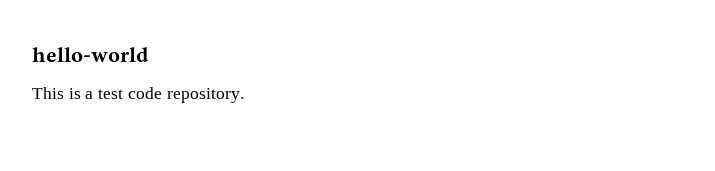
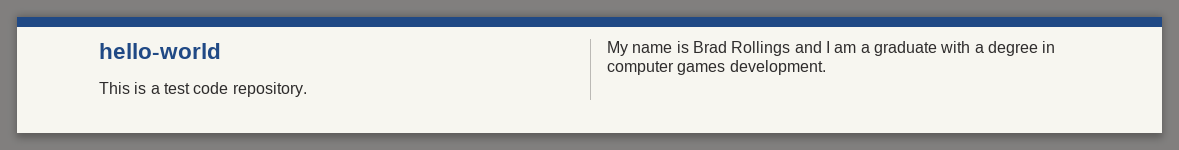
(244, 95) none -> [607,41,1056,56] [607,60,826,75] // My name is Brad Rollings and I am a graduate with a degree in computer games development.

